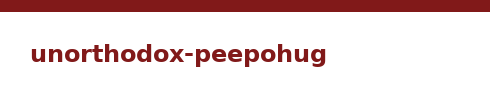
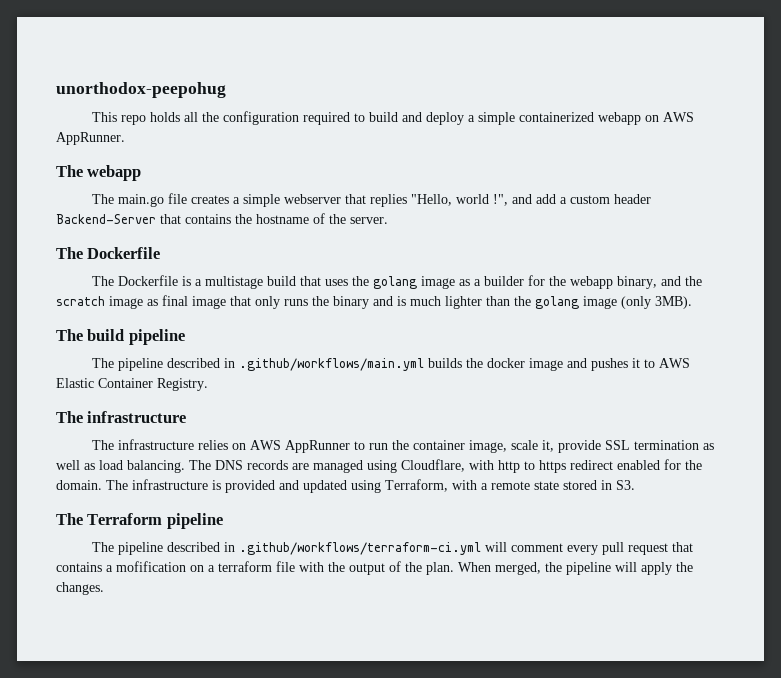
(327, 55) none -> [92,111,695,125] [56,132,125,145] [56,165,142,181] [92,193,652,207] [56,213,388,224] [56,247,161,259] [92,275,703,289] [56,295,692,309] [56,329,185,345] [92,358,691,371] [56,378,208,391] [56,411,187,423] [92,439,715,453] [56,459,702,473] [56,479,635,493] [56,513,223,529] [92,542,694,555] [56,561,693,575] [56,582,104,595] // This repo holds all the configuration required to build and deploy a simple containerized webapp on AWS AppRunner. // The webapp // The main.go file creates a simple webserver that replies "Hello, world !", and add a custom header Backend-Server that contains the hostname of the server. // The Dockerfile // The Dockerfile is a multistage build that uses the golang image as a builder for the webapp binary, and the scratch image as final image that only runs the binary and is much lighter than the golang image (only 3MB). // The build pipeline // The pipeline described in .github/workflows/main.yml builds the docker image and pushes it to AWS Elastic Container Registry. // The infrastructure // The infrastructure relies on AWS AppRunner to run the container image, scale it, provide SSL termination as well as load balancing. The DNS records are managed using Cloudflare, with http to https redirect enabled for the domain. The infrastructure is provided and updated using Terraform, with a remote state stored in S3. // The Terraform pipeline // The pipeline described in .github/workflows/terraform-ci.yml will comment every pull request that contains a mofification on a terraform file with the output of the plan. When merged, the pipeline will apply the changes.

